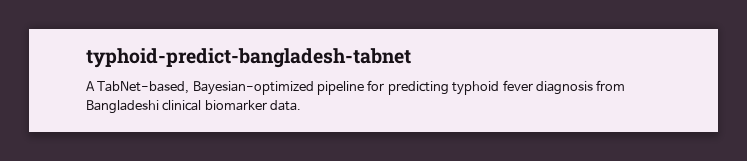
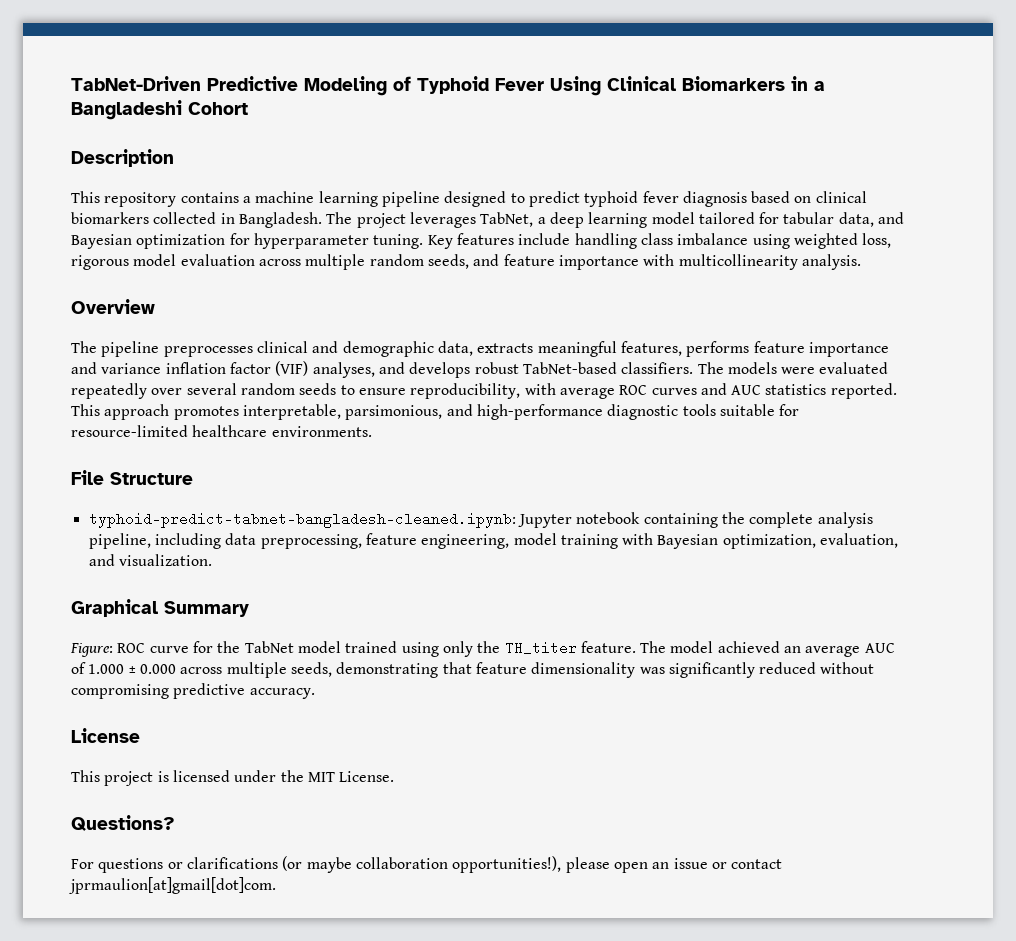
[86,48,411,68] [86,80,626,95] [86,100,302,114] typhoid-predict-bangladesh-tabnet // A TabNet-based, Bayesian-optimized pipeline for predicting typhoid fever diagnosis from Bangladeshi clinical biomarker data. -> [71,76,825,96] [71,100,248,120] [71,149,174,167] [71,191,867,207] [71,212,905,228] [71,233,892,249] [71,254,861,270] [71,299,155,314] [71,341,889,357] [71,361,889,378] [71,383,897,399] [71,404,800,420] [71,425,372,437] [71,470,193,485] [88,512,873,528] [88,533,899,549] [88,554,212,566] [71,599,249,617] [70,641,895,657] [71,662,875,678] [71,683,315,699] [71,728,140,743] [71,770,395,786] [71,815,175,831] [71,856,783,873] [69,877,276,894] TabNet-Driven Predictive Modeling of Typhoid Fever Using Clinical Biomarkers in a Bangladeshi Cohort // Description // This repository contains a machine learning pipeline designed to predict typhoid fever diagnosis based on clinical biomarkers collected in Bangladesh. The project leverages TabNet, a deep learning model tailored for tabular data, and Bayesian optimization for hyperparameter tuning. Key features include handling class imbalance using weighted loss, rigorous model evaluation across multiple random seeds, and feature importance with multicollinearity analysis. // Overview // The pipeline preprocesses clinical and demographic data, extracts meaningful features, performs feature importance and variance inflation factor (VIF) analyses, and develops robust TabNet-based classifiers. The models were evaluated repeatedly over several random seeds to ensure reproducibility, with average ROC curves and AUC statistics reported. This approach promotes interpretable, parsimonious, and high-performance diagnostic tools suitable for resource-limited healthcare environments. // File Structure // typhoid-predict-tabnet-bangladesh-cleaned.ipynb: Jupyter notebook containing the complete analysis pipeline, including data preprocessing, feature engineering, model training with Bayesian optimization, evaluation, and visualization. // Graphical Summary // Figure: ROC curve for the TabNet model trained using only the TH_titer feature. The model achieved an average AUC of 1.000 ± 0.000 across multiple seeds, demonstrating that feature dimensionality was significantly reduced without compromising predictive accuracy. // License // This project is licensed under the MIT License. // Questions? // For questions or clarifications (or maybe collaboration opportunities!), please open an issue or contact jprmaulion[at]gmail[dot]com.

